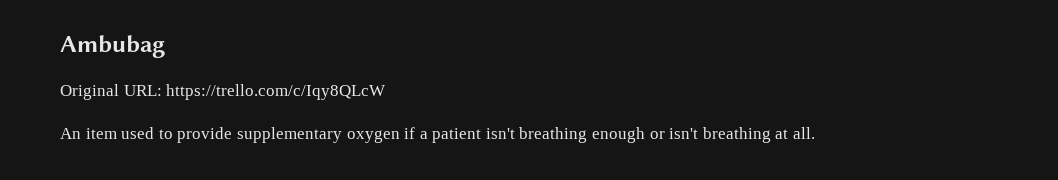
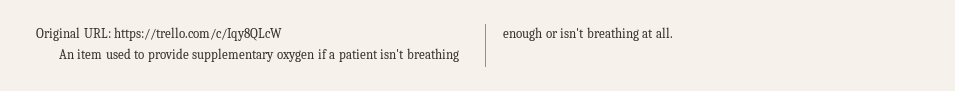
[60,35,165,58] Ambubag // -> (36, 34) none

